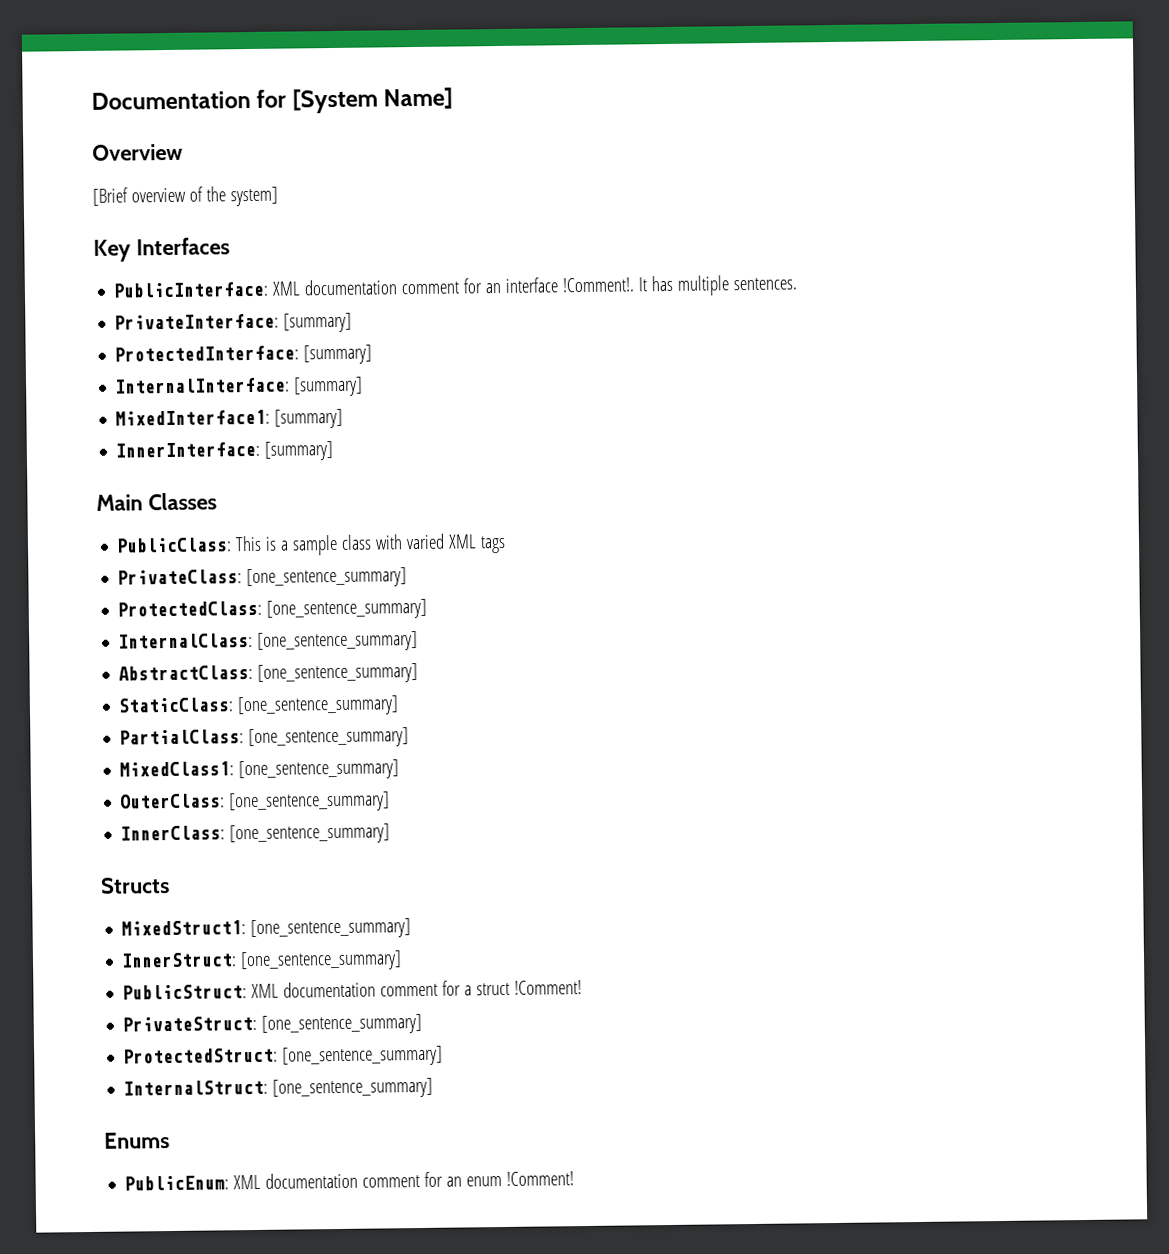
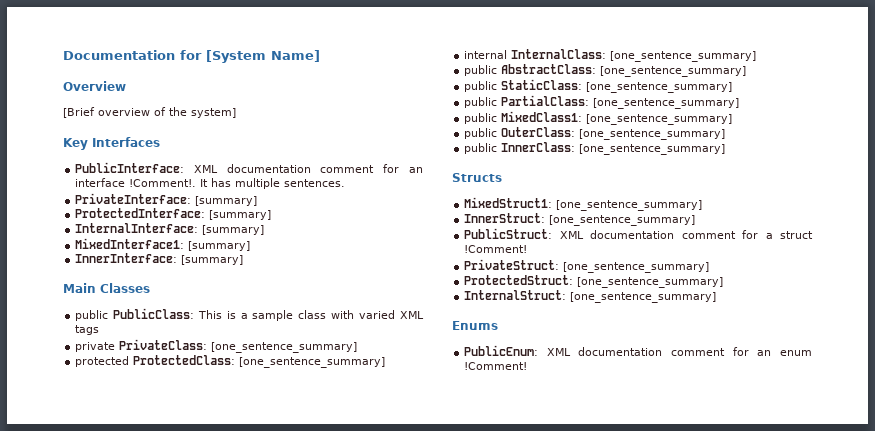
(217, 501) none -> [75,310,109,321] public
(507, 544) none -> [75,342,116,352] private
(408, 578) none -> [75,356,130,367] protected
(428, 609) none -> [464,50,508,59] internal
(419, 641) none -> [464,65,498,76] public
(419, 673) none -> [464,81,498,92] public
(400, 706) none -> [464,97,498,108] public
(410, 738) none -> [464,113,498,124] public
(400, 770) none -> [464,128,498,139] public
(391, 802) none -> [464,143,498,154] public

